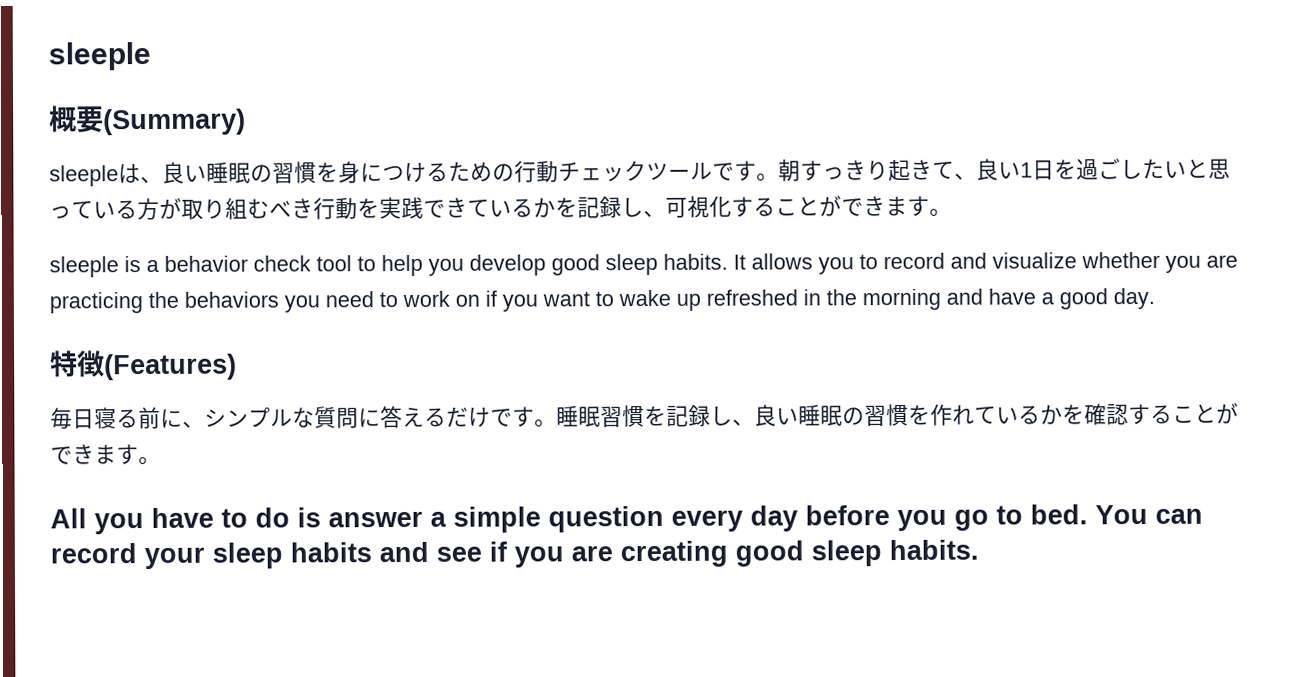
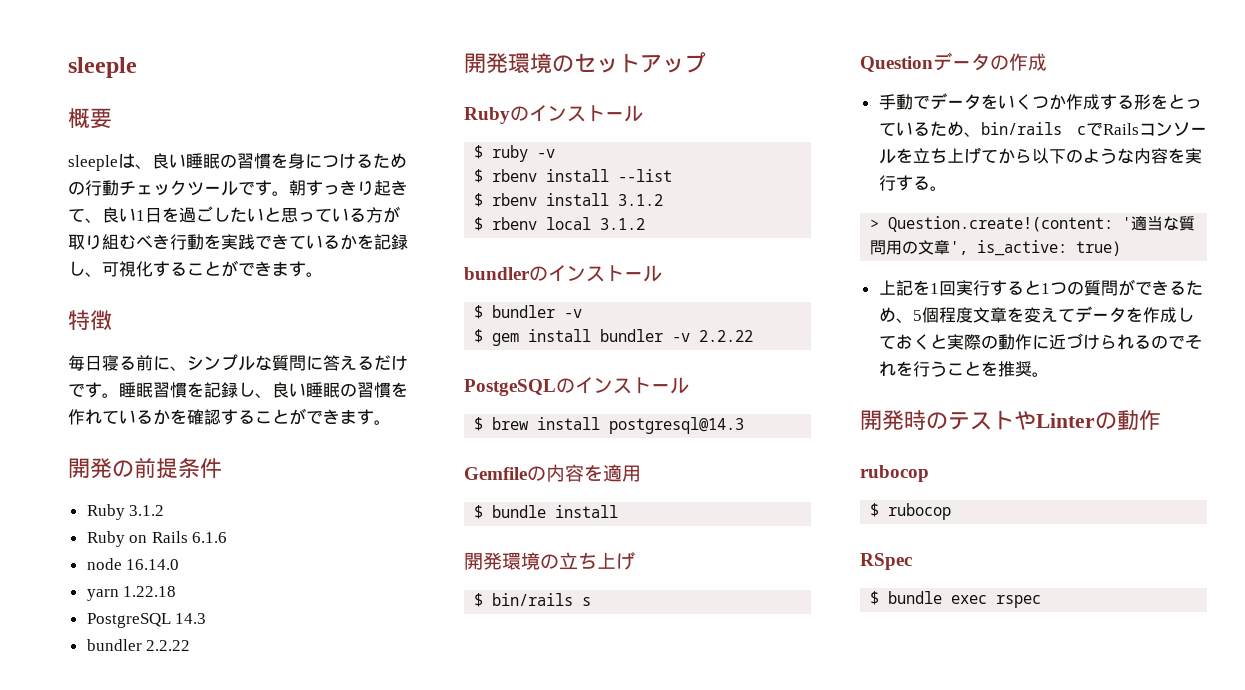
[103,108,246,136] (Summary) -> (112, 118) none
[49,251,1238,278] [49,287,1155,314] // sleeple is a behavior check tool to help you develop good sleep habits. It allows you to record and visualize whether you are practicing the behaviors you need to work on if you want to wake up refreshed in the morning and have a good day. -> (323, 274) none
[104,353,237,381] (Features) -> (112, 320) none
[50,504,1203,535] [50,539,979,570] All you have to do is answer a simple question every day before you go to bed. You can record your sleep habits and see if you are creating good sleep habits. -> [68,457,222,479] [86,504,165,520] [86,531,228,547] [86,558,180,570] [86,586,177,601] [86,613,207,628] [86,639,191,651] [464,52,706,74] [464,105,643,124] [474,145,556,162] [474,169,673,183] [474,193,664,207] [474,217,646,231] [464,265,662,282] [474,305,583,319] [474,329,754,346] [464,377,689,396] [474,417,745,434] [464,464,641,482] [474,505,619,519] [464,552,635,570] [474,593,592,607] [860,52,1047,72] [878,93,1202,110] [878,121,1207,137] [878,147,1202,164] [878,175,947,191] [870,215,1196,232] [870,240,1122,256] [878,279,1203,296] [878,306,1194,323] [878,333,1202,350] [878,361,1049,377] [860,410,1161,431] [860,465,929,482] [870,503,952,520] [860,553,912,570] [870,591,1042,608] 開発の前提条件 // Ruby 3.1.2 // Ruby on Rails 6.1.6 // node 16.14.0 // yarn 1.22.18 // PostgreSQL 14.3 // bundler 2.2.22 // 開発環境のセットアップ // Rubyのインストール // $ ruby -v // $ rbenv install --list // $ rbenv install 3.1.2 // $ rbenv local 3.1.2 // bundlerのインストール // $ bundler -v // $ gem install bundler -v 2.2.22 // PostgeSQLのインストール // $ brew install postgresql@14.3 // Gemfileの内容を適用 // $ bundle install // 開発環境の立ち上げ // $ bin/rails s // Questionデータの作成 // 手動でデータをいくつか作成する形をとっているため、bin/rails cでRailsコンソールを立ち上げてから以下のような内容を実行する。 // > Question.create!(content: '適当な質問用の文章', is_active: true) // 上記を1回実行すると1つの質問ができるため、5個程度文章を変えてデータを作成しておくと実際の動作に近づけられるのでそれを行うことを推奨。 // 開発時のテストやLinterの動作 // rubocop // $ rubocop // RSpec // $ bundle exec rspec

